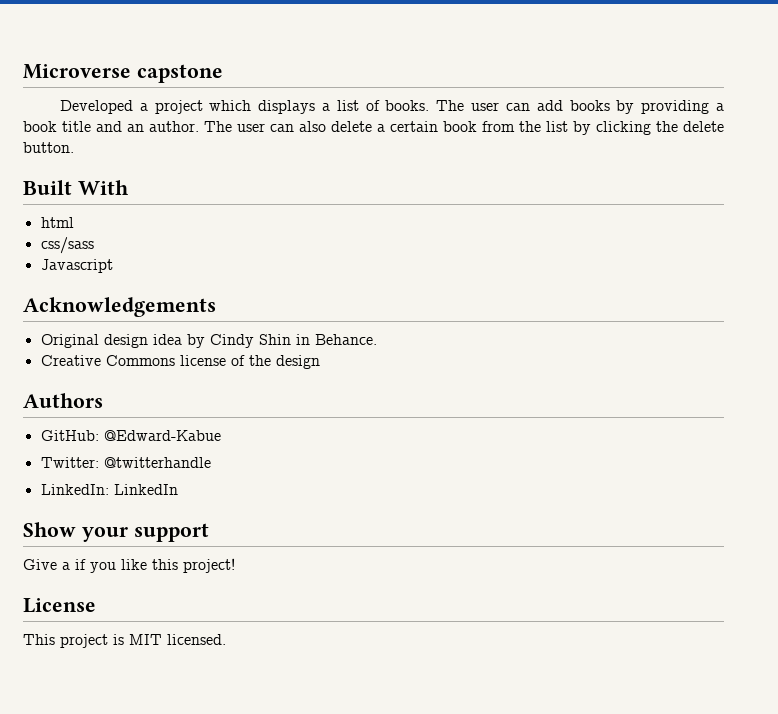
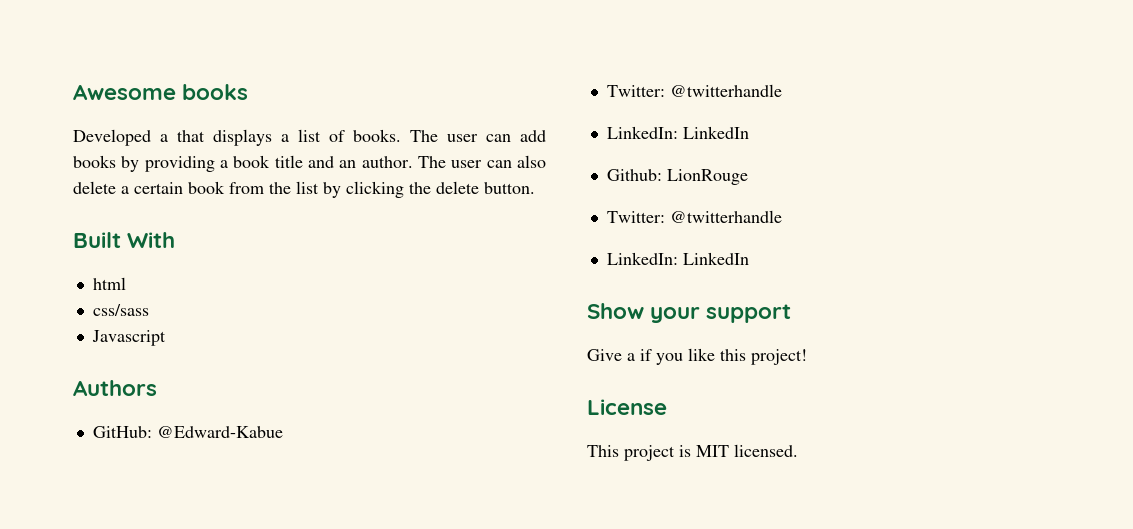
[23,64,223,83] Microverse capstone -> [73,84,249,100] Awesome books
[154,100,252,114] project which -> [177,130,205,142] that
[23,297,216,317] [40,334,377,348] [40,355,320,369] // Acknowledgements // Original design idea by Cindy Shin in Behance. // Creative Commons license of the design -> (166, 338) none
(178, 489) none -> [606,169,748,185] [606,210,782,223] [606,252,749,265] // Github: LionRouge // Twitter: @twitterhandle // LinkedIn: LinkedIn

